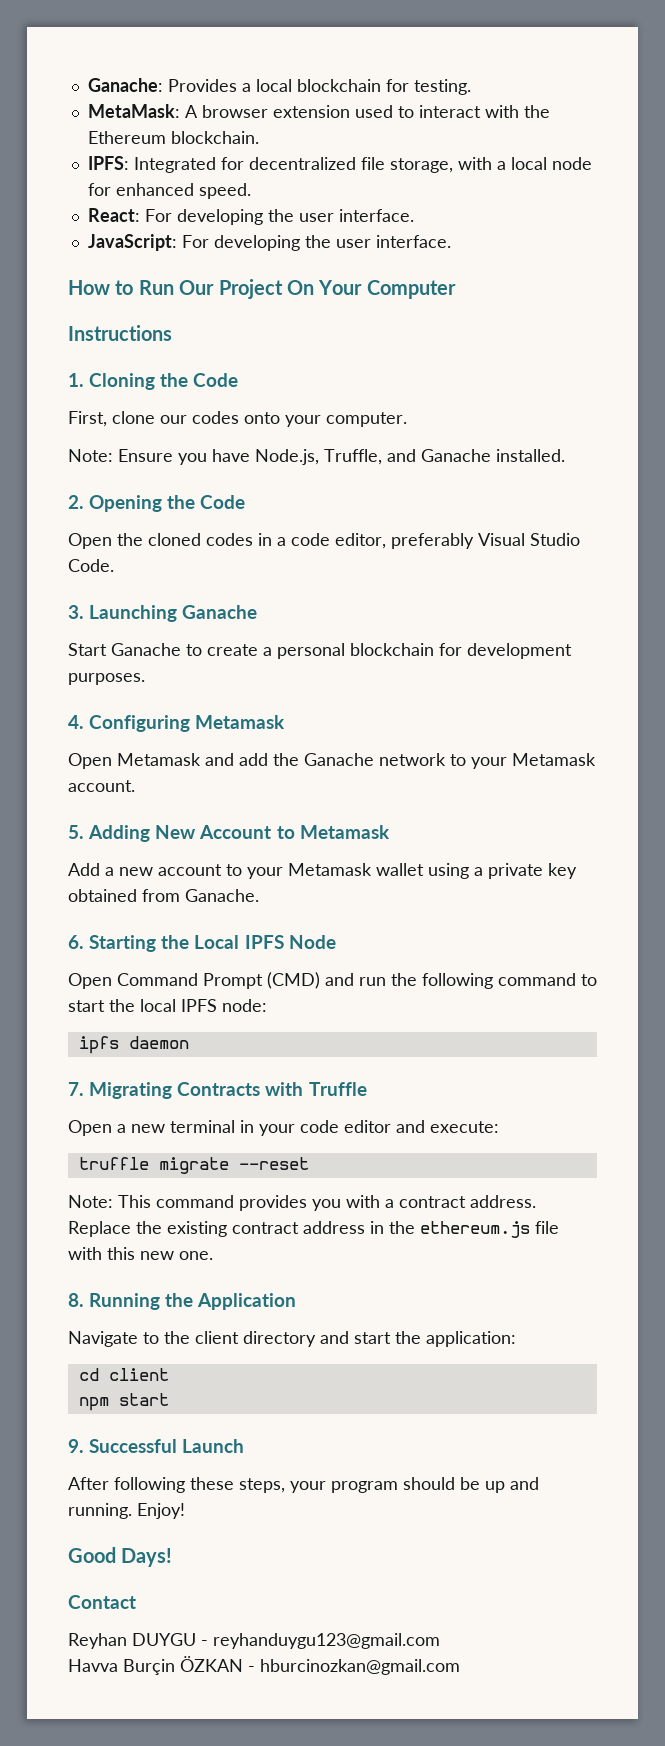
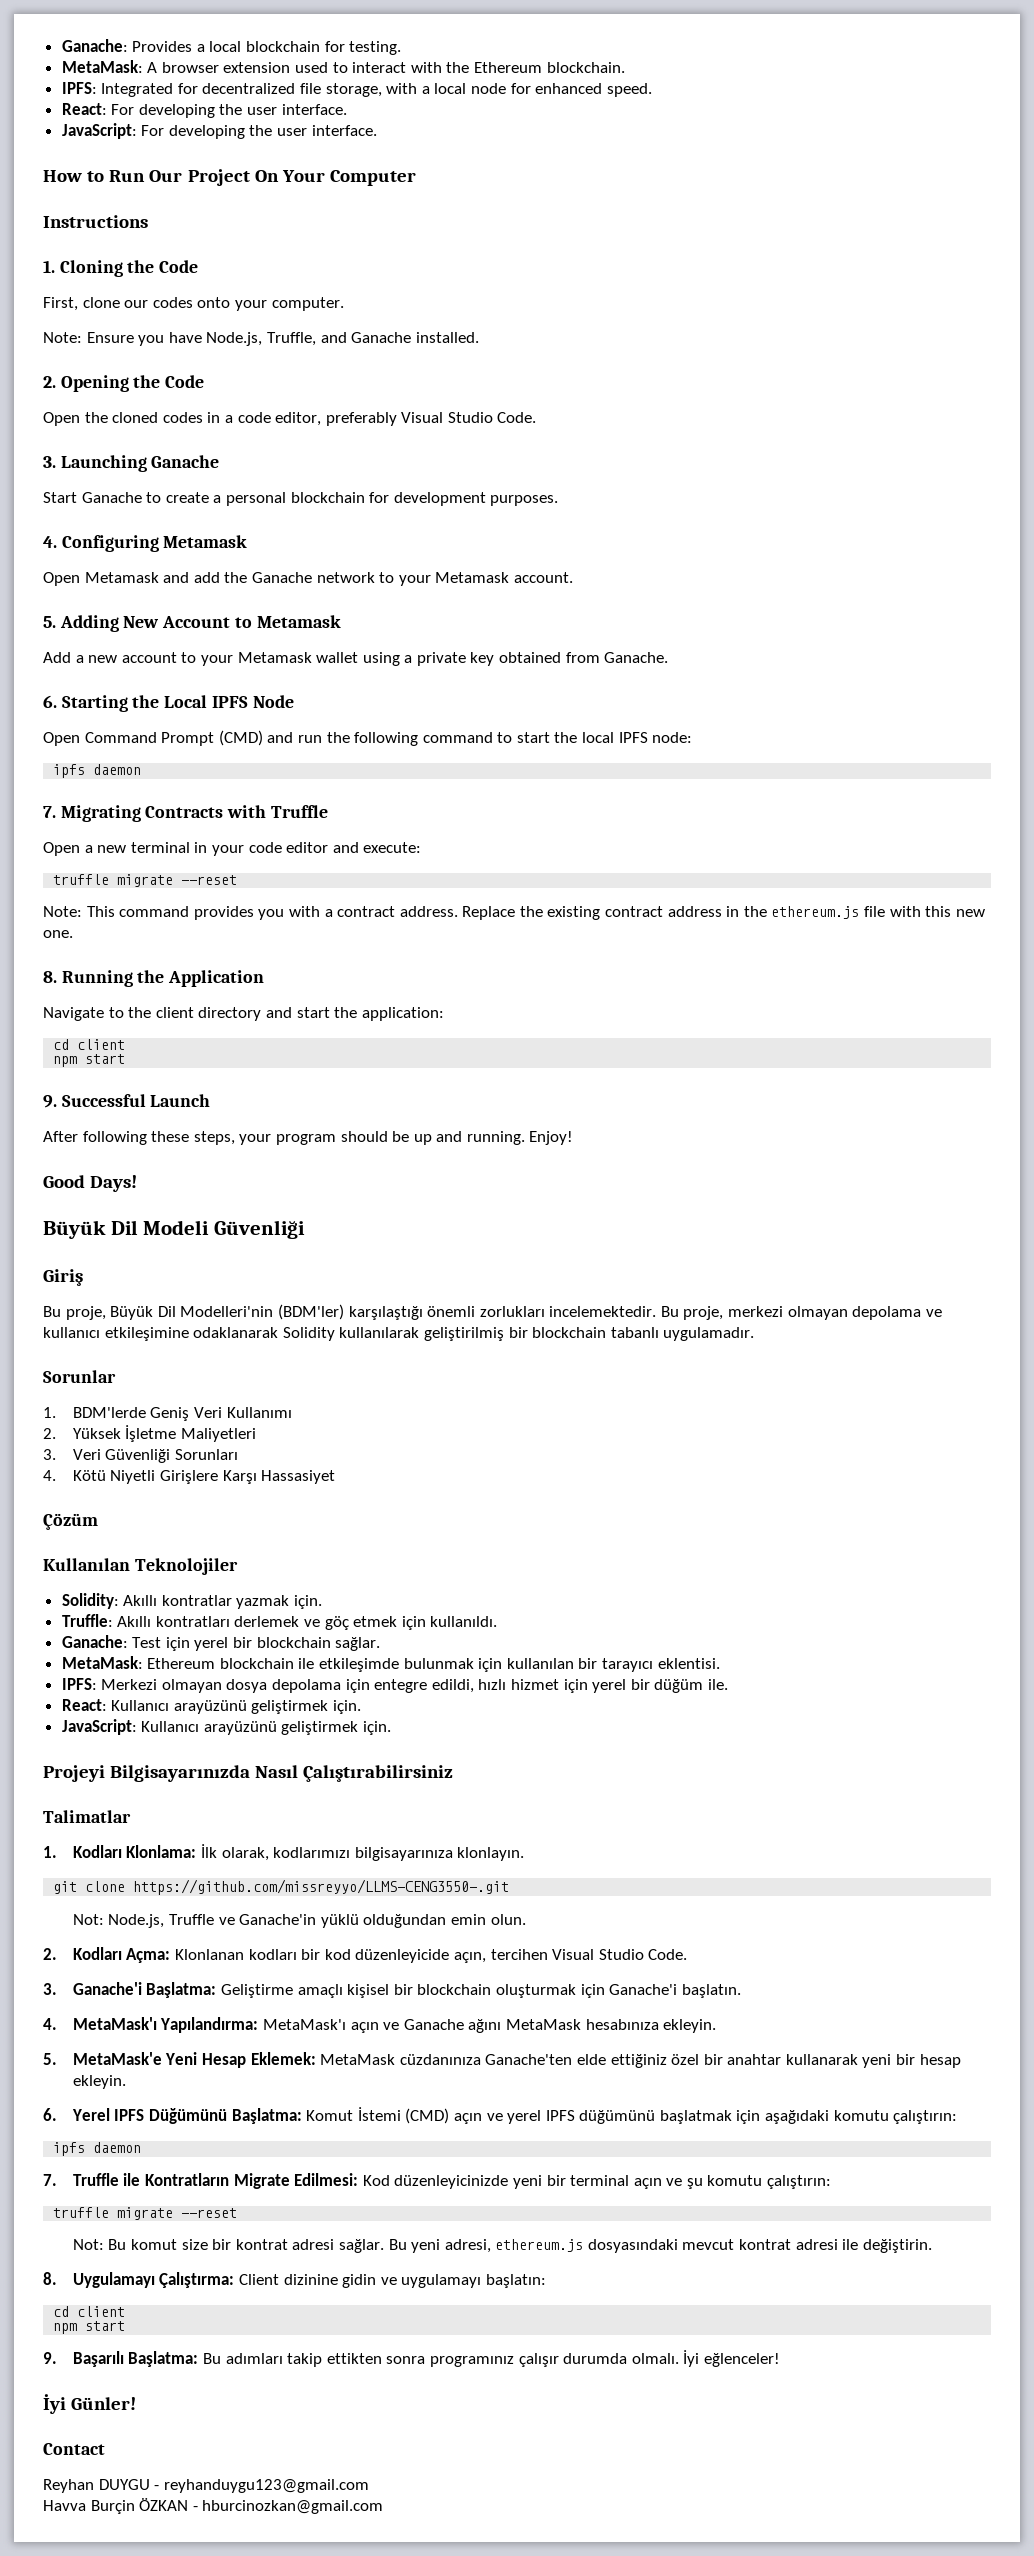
(173, 1557) none -> [43,1220,305,1239] [43,1269,83,1286] [43,1304,942,1320] [43,1327,755,1341] [43,1370,116,1383] [43,1407,292,1421] [43,1425,256,1442] [43,1449,238,1463] [43,1470,336,1484] [43,1513,98,1530] [43,1558,238,1575] [61,1593,323,1609] [61,1614,498,1630] [61,1635,381,1651] [61,1656,720,1672] [61,1678,728,1693] [61,1699,362,1714] [61,1719,392,1735] [43,1765,454,1782] [43,1810,131,1823] [43,1844,525,1861] [53,1879,510,1895] [72,1914,526,1928] [43,1947,688,1963] [43,1982,741,1998] [43,2017,717,2033] [43,2052,961,2068] [72,2075,126,2089] [43,2107,958,2124] [53,2142,142,2156] [43,2173,832,2189] [53,2207,238,2220] [72,2239,932,2253] [43,2272,546,2288] [53,2306,126,2317] [53,2321,126,2334] [43,2350,780,2367] [43,2394,137,2414] // Büyük Dil Modeli Güvenliği // Giriş // Bu proje, Büyük Dil Modelleri'nin (BDM'ler) karşılaştığı önemli zorlukları incelemektedir. Bu proje, merkezi olmayan depolama ve kullanıcı etkileşimine odaklanarak Solidity kullanılarak geliştirilmiş bir blockchain tabanlı uygulamadır. // Sorunlar // 1. BDM'lerde Geniş Veri Kullanımı // 2. Yüksek İşletme Maliyetleri // 3. Veri Güvenliği Sorunları // 4. Kötü Niyetli Girişlere Karşı Hassasiyet // Çözüm // Kullanılan Teknolojiler // Solidity: Akıllı kontratlar yazmak için. // Truffle: Akıllı kontratları derlemek ve göç etmek için kullanıldı. // Ganache: Test için yerel bir blockchain sağlar. // MetaMask: Ethereum blockchain ile etkileşimde bulunmak için kullanılan bir tarayıcı eklentisi. // IPFS: Merkezi olmayan dosya depolama için entegre edildi, hızlı hizmet için yerel bir düğüm ile. // React: Kullanıcı arayüzünü geliştirmek için. // JavaScript: Kullanıcı arayüzünü geliştirmek için. // Projeyi Bilgisayarınızda Nasıl Çalıştırabilirsiniz // Talimatlar // 1. Kodları Klonlama: İlk olarak, kodlarımızı bilgisayarınıza klonlayın. // git clone https://github.com/missreyyo/LLMS-CENG3550-.git // Not: Node.js, Truffle ve Ganache'in yüklü olduğundan emin olun. // 2. Kodları Açma: Klonlanan kodları bir kod düzenleyicide açın, tercihen Visual Studio Code. // 3. Ganache'i Başlatma: Geliştirme amaçlı kişisel bir blockchain oluşturmak için Ganache'i başlatın. // 4. MetaMask'ı Yapılandırma: MetaMask'ı açın ve Ganache ağını MetaMask hesabınıza ekleyin. // 5. MetaMask'e Yeni Hesap Eklemek: MetaMask cüzdanınıza Ganache'ten elde ettiğiniz özel bir anahtar kullanarak yeni bir hesap ekleyin. // 6. Yerel IPFS Düğümünü Başlatma: Komut İstemi (CMD) açın ve yerel IPFS düğümünü başlatmak için aşağıdaki komutu çalıştırın: // ipfs daemon // 7. Truffle ile Kontratların Migrate Edilmesi: Kod düzenleyicinizde yeni bir terminal açın ve şu komutu çalıştırın: // truffle migrate --reset // Not: Bu komut size bir kontrat adresi sağlar. Bu yeni adresi, ethereum.js dosyasındaki mevcut kontrat adresi ile değiştirin. // 8. Uygulamayı Çalıştırma: Client dizinine gidin ve uygulamayı başlatın: // cd client // npm start // 9. Başarılı Başlatma: Bu adımları takip ettikten sonra programınız çalışır durumda olmalı. İyi eğlenceler! // İyi Günler!

